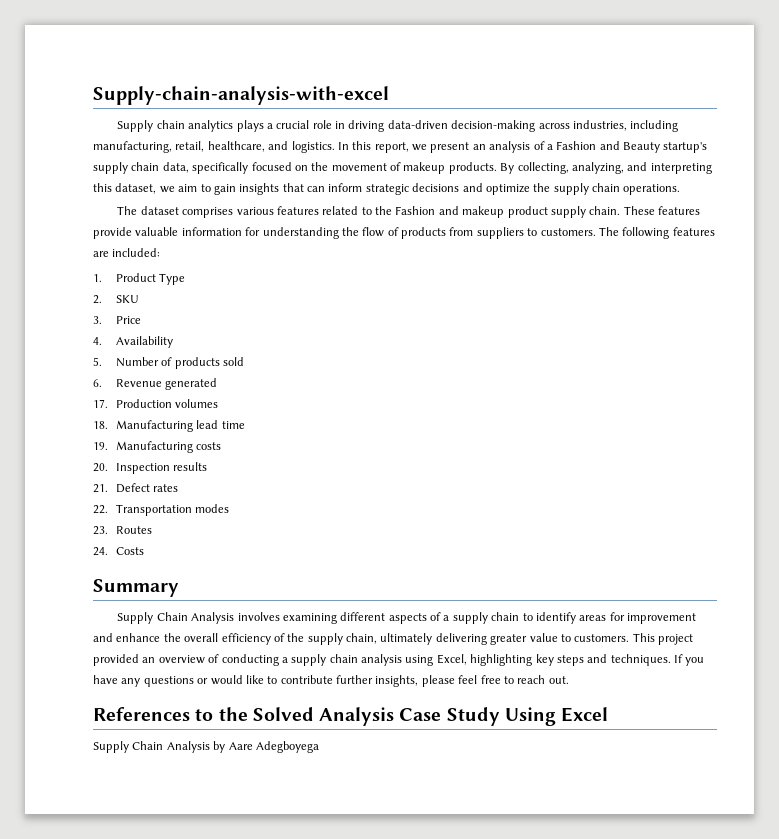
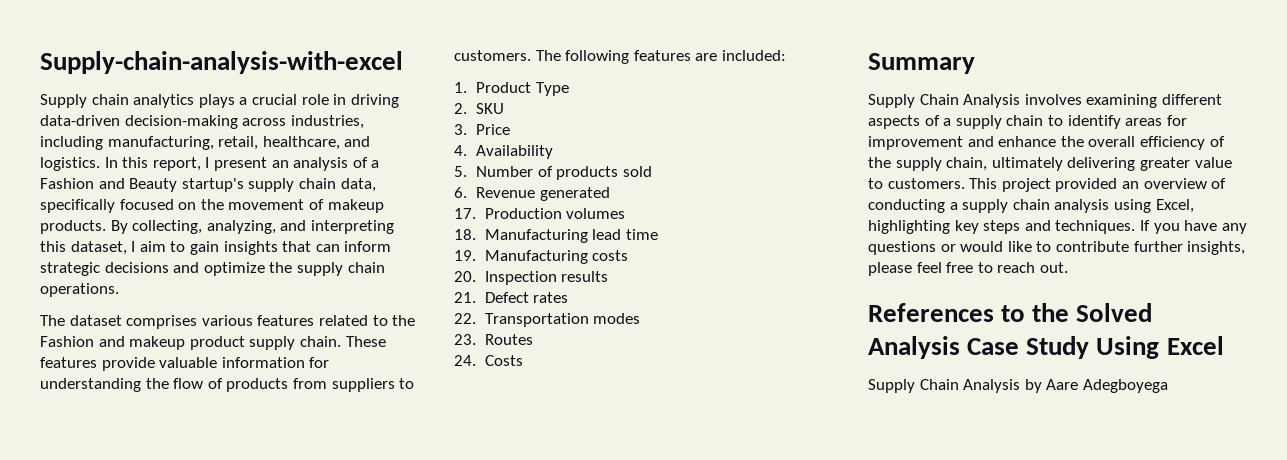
[412,144,427,151] we -> [205,157,210,168] I
[159,186,175,193] we -> [131,241,136,252] I

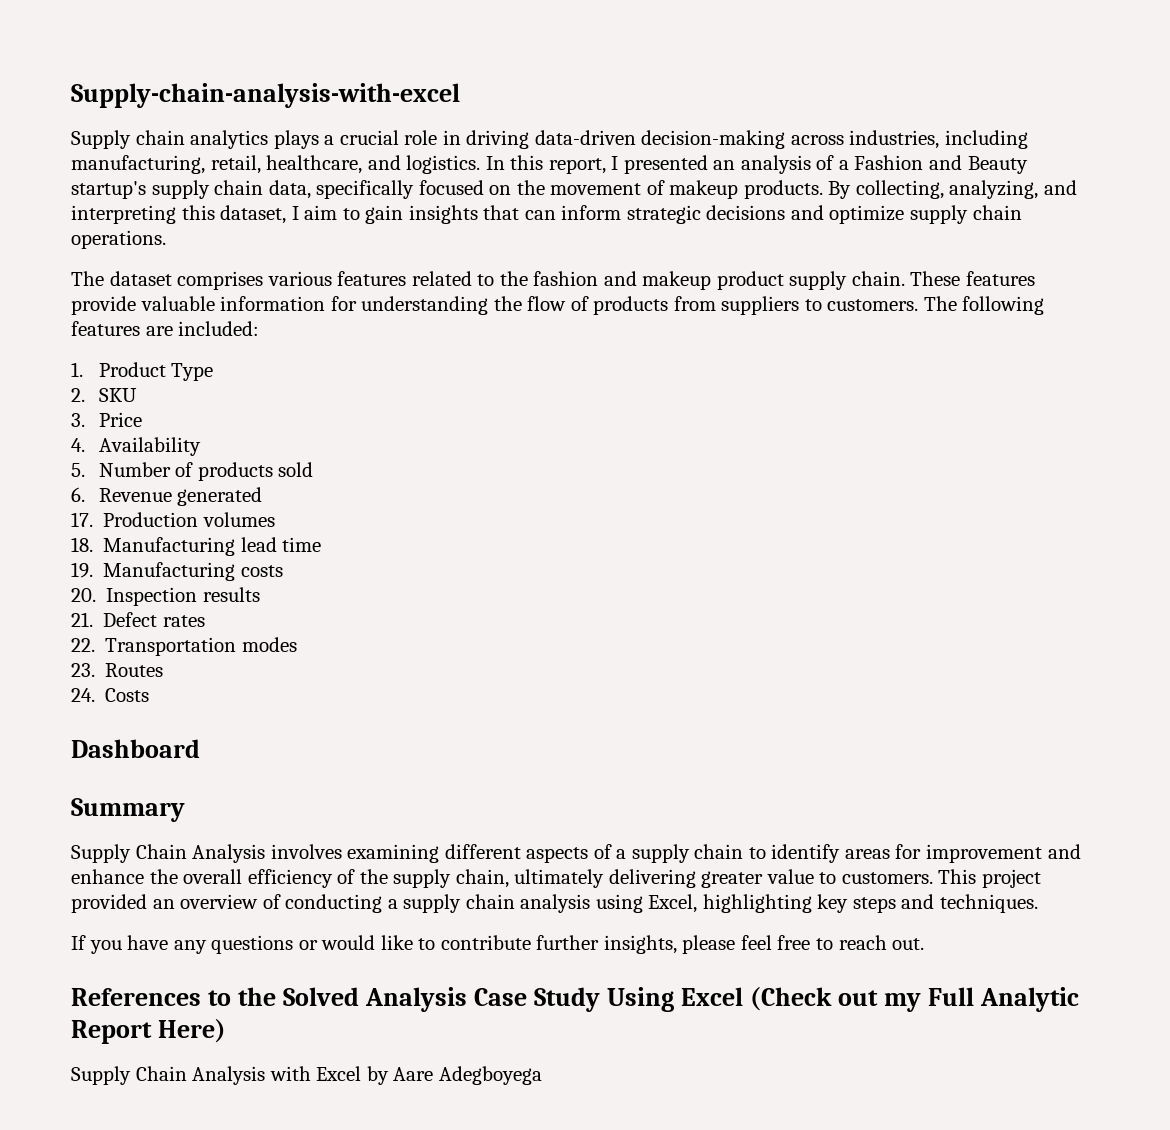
[213,157,267,171] present -> [623,155,708,174] presented
[269,262,293,273] the -> (905, 214) none
[40,336,94,347] Fashion -> [533,271,599,286] fashion
(523, 360) none -> [71,739,200,758] // Dashboard
(1136, 227) none -> (1039, 903) //
[868,379,1021,393] // Supply Chain Analysis -> [750,987,1080,1012] [71,1019,227,1044] [71,1066,362,1085] (Check out my Full Analytic Report Here) // Supply Chain Analysis with Excel

